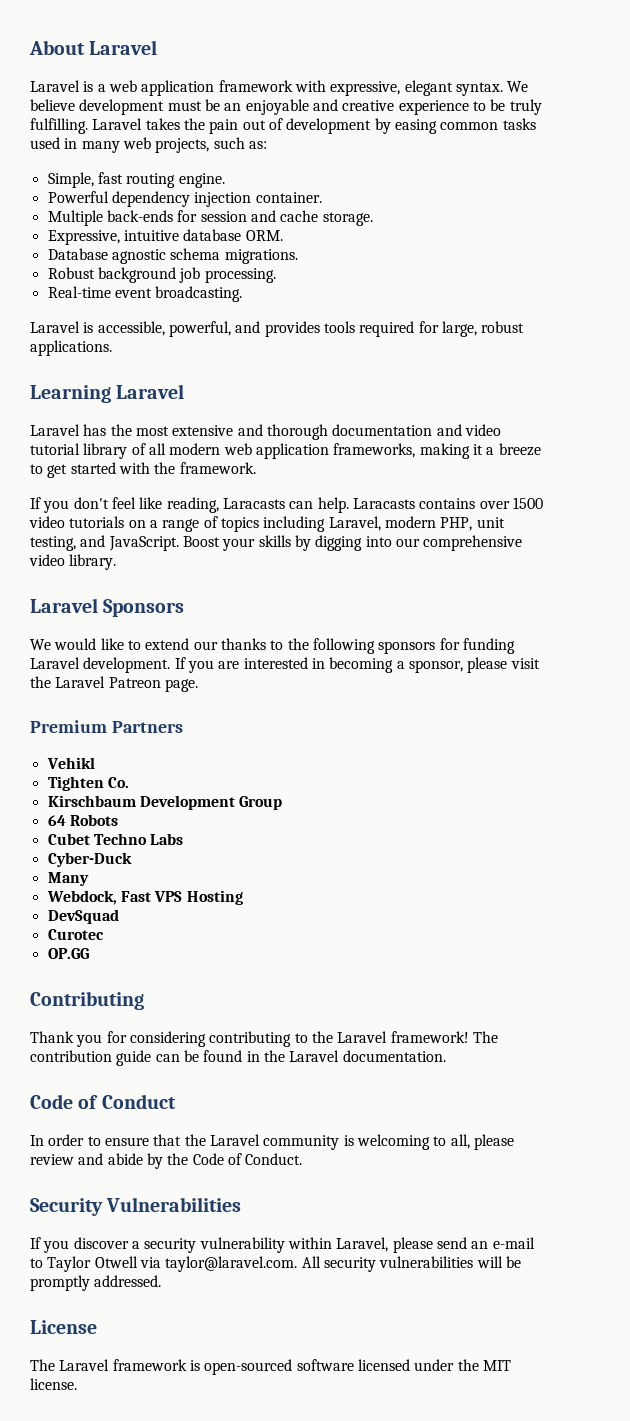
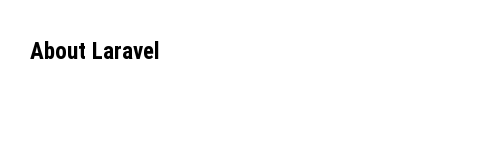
[30,80,529,96] [30,99,542,115] [30,118,536,134] [30,137,267,153] [47,172,225,188] [47,191,322,207] [47,210,373,226] [47,229,283,245] [47,248,298,264] [47,267,276,283] [47,286,243,302] [30,321,525,337] [30,340,112,356] [30,384,185,403] [30,424,501,440] [30,443,541,459] [30,462,256,478] [30,497,543,513] [29,516,505,532] [30,535,523,551] [29,554,117,570] [30,598,185,617] [30,638,515,654] [30,657,540,673] [30,676,198,692] [30,720,183,733] [46,757,95,769] [47,776,129,791] [47,795,283,810] [47,814,118,826] [47,833,184,845] [47,852,132,867] [47,872,89,886] [46,890,243,905] [47,909,119,924] [47,929,104,940] [47,948,89,959] [30,991,144,1010] [30,1031,498,1047] [30,1050,446,1066] [30,1094,176,1109] [30,1134,514,1150] [30,1153,303,1169] [30,1197,242,1216] [30,1237,535,1253] [30,1256,521,1272] [30,1275,162,1291] [30,1320,97,1334] [30,1359,511,1375] [30,1378,77,1390] // Laravel is a web application framework with expressive, elegant syntax. We believe development must be an enjoyable and creative experience to be truly fulfilling. Laravel takes the pain out of development by easing common tasks used in many web projects, such as: // Simple, fast routing engine. // Powerful dependency injection container. // Multiple back-ends for session and cache storage. // Expressive, intuitive database ORM. // Database agnostic schema migrations. // Robust background job processing. // Real-time event broadcasting. // Laravel is accessible, powerful, and provides tools required for large, robust applications. // Learning Laravel // Laravel has the most extensive and thorough documentation and video tutorial library of all modern web application frameworks, making it a breeze to get started with the framework. // If you don't feel like reading, Laracasts can help. Laracasts contains over 1500 video tutorials on a range of topics including Laravel, modern PHP, unit testing, and JavaScript. Boost your skills by digging into our comprehensive video library. // Laravel Sponsors // We would like to extend our thanks to the following sponsors for funding Laravel development. If you are interested in becoming a sponsor, please visit the Laravel Patreon page. // Premium Partners // Vehikl // Tighten Co. // Kirschbaum Development Group // 64 Robots // Cubet Techno Labs // Cyber-Duck // Many // Webdock, Fast VPS Hosting // DevSquad // Curotec // OP.GG // Contributing // Thank you for considering contributing to the Laravel framework! The contribution guide can be found in the Laravel documentation. // Code of Conduct // In order to ensure that the Laravel community is welcoming to all, please review and abide by the Code of Conduct. // Security Vulnerabilities // If you discover a security vulnerability within Laravel, please send an e-mail to Taylor Otwell via taylor@laravel.com. All security vulnerabilities will be promptly addressed. // License // The Laravel framework is open-sourced software licensed under the MIT license. -> (161, 50) none

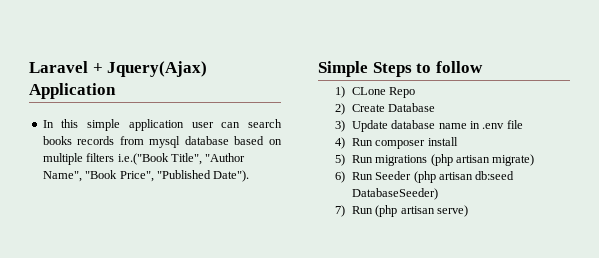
[30,41,161,59] About Laravel -> [29,61,208,77] [29,83,116,99] [42,119,282,131] [42,136,282,148] [42,153,246,165] [42,170,250,182] [318,61,483,77] [334,86,416,98] [334,103,436,115] [334,120,523,132] [334,137,458,149] [334,154,535,166] [334,171,515,183] [351,188,438,200] [334,205,468,217] Laravel + Jquery(Ajax) Application // In this simple application user can search books records from mysql database based on multiple filters i.e.("Book Title", "Author Name", "Book Price", "Published Date"). // Simple Steps to follow // 1) CLone Repo // 2) Create Database // 3) Update database name in .env file // 4) Run composer install // 5) Run migrations (php artisan migrate) // 6) Run Seeder (php artisan db:seed DatabaseSeeder) // 7) Run (php artisan serve)

